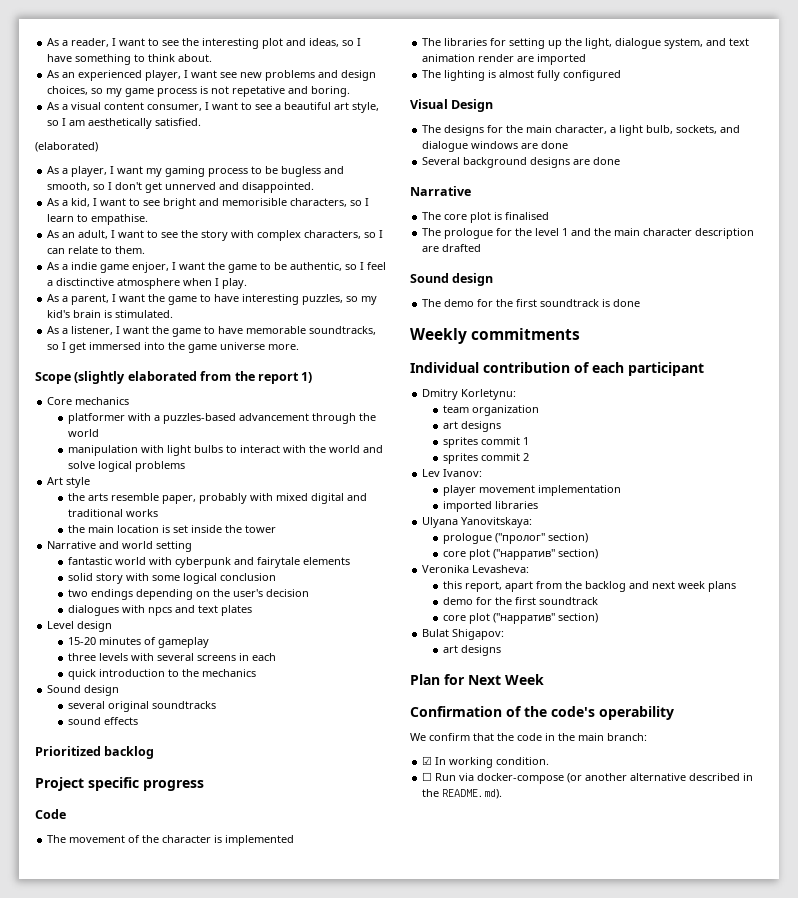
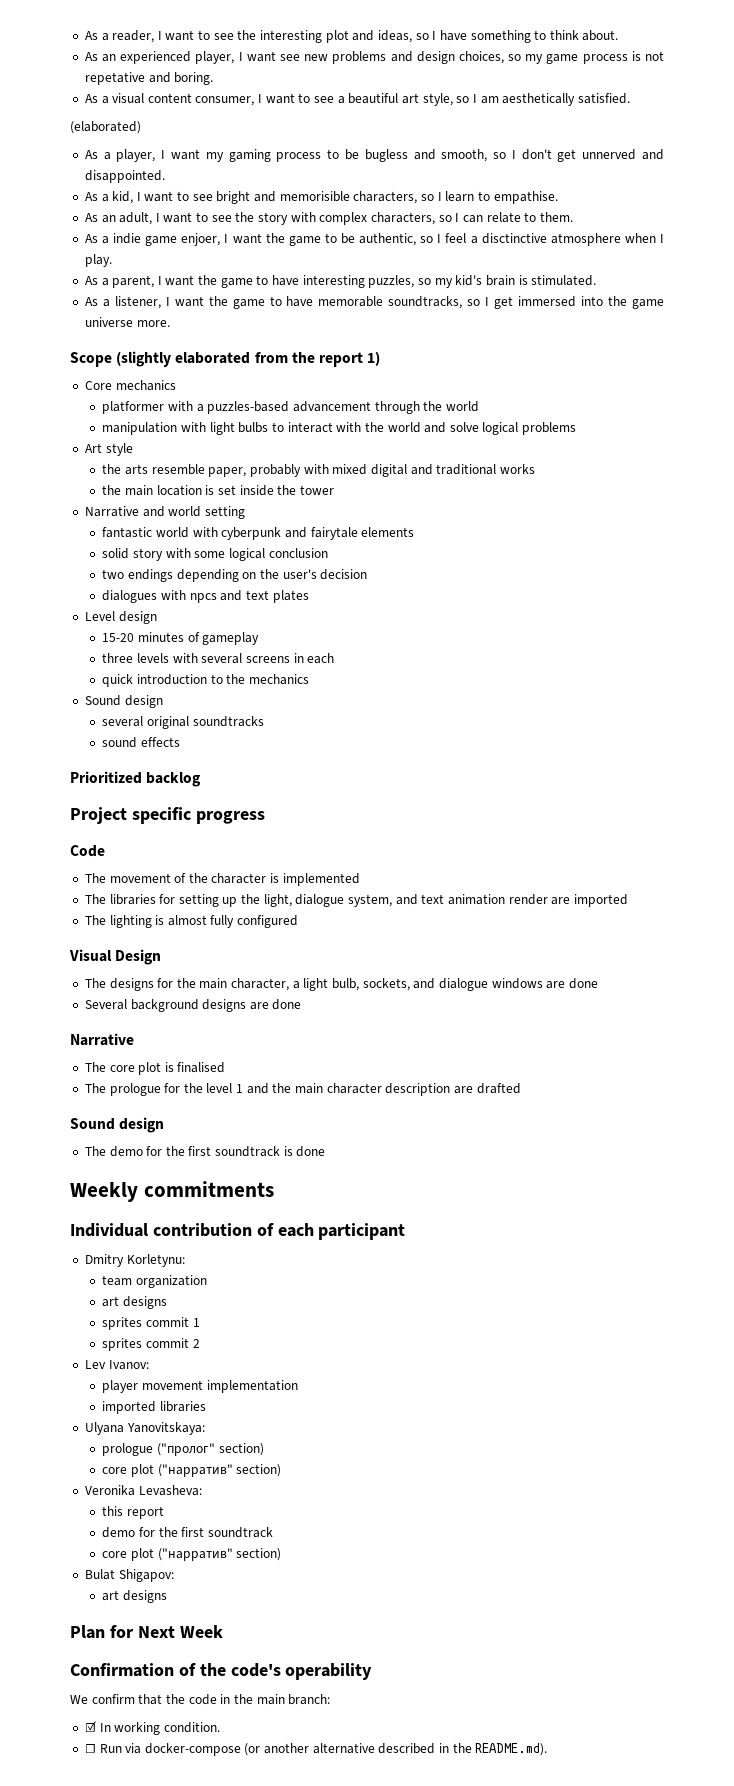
[464,581,736,592] report, apart from the backlog and next week plans -> [127,1506,165,1519] report

